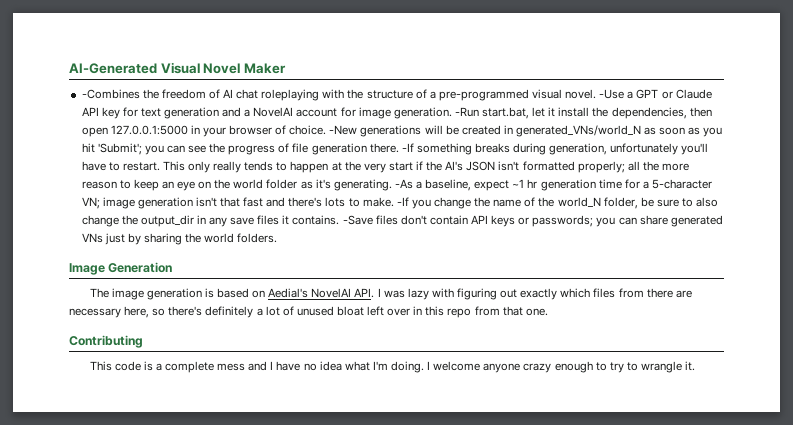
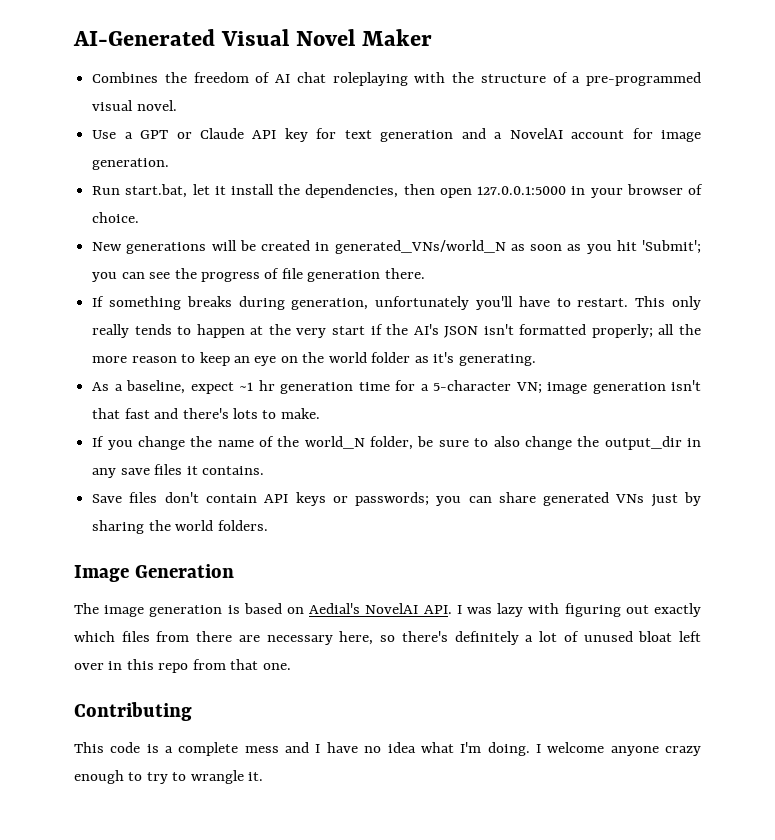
[81,89,140,99] -Combines -> [92,72,159,83] Combines
[599,89,625,99] -Use -> [92,130,117,139] // Use
[454,107,479,117] -Run -> [92,186,121,195] // Run
[329,125,358,135] -New -> [92,242,123,251] // New
[401,143,414,152] -If -> [92,296,105,307] // If
[394,179,413,189] -As -> [92,382,110,391] // As
[396,197,409,206] -If -> [92,436,105,447] // If
[342,215,373,225] -Save -> [92,494,123,503] // Save

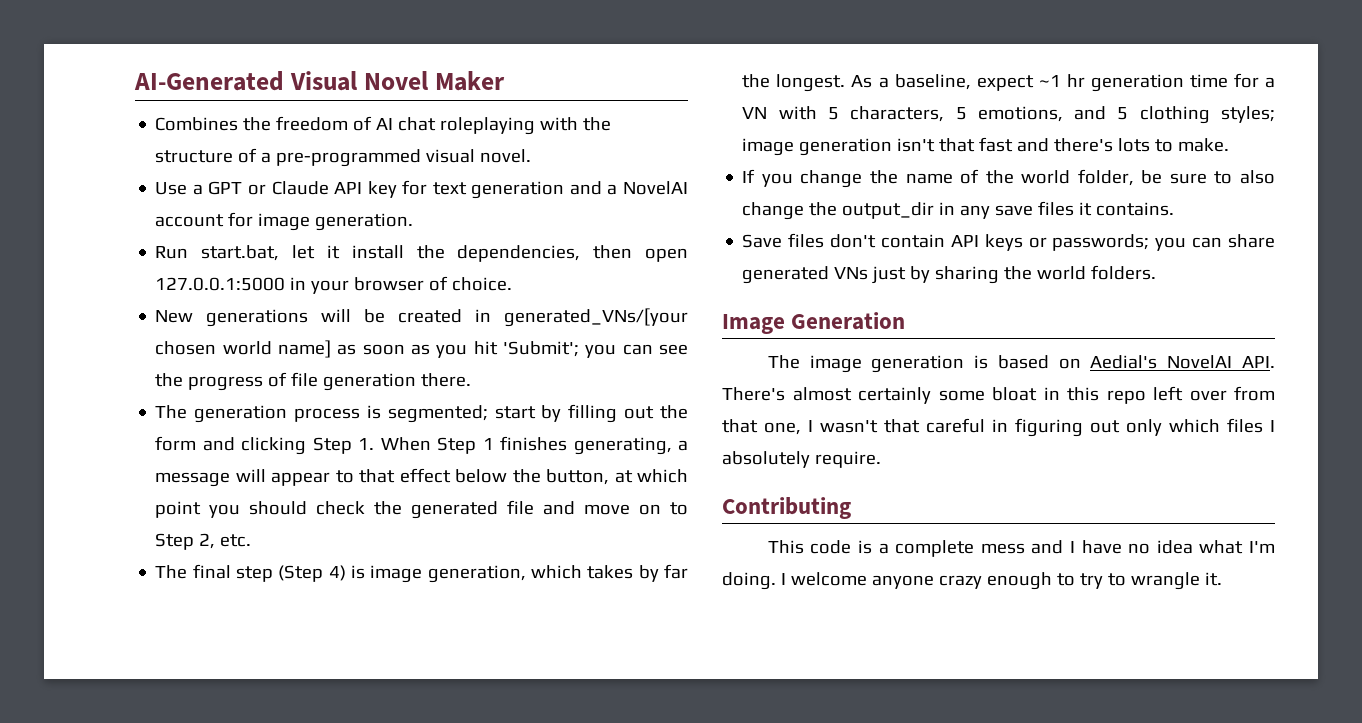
[334,240,506,254] generated_VNs/world_N -> [503,308,688,327] [155,340,332,358] generated_VNs/[your chosen world name]
[92,296,701,310] [92,324,702,338] [92,352,536,366] If something breaks during generation, unfortunately you'll have to restart. This only really tends to happen at the very start if the AI's JSON isn't formatted properly; all the more reason to keep an eye on the world folder as it's generating. // -> [155,404,688,423] [155,436,688,455] [155,468,688,487] [155,500,688,519] [155,533,252,550] [155,564,688,583] [742,74,846,92] The generation process is segmented; start by filling out the form and clicking Step 1. When Step 1 finishes generating, a message will appear to that effect below the button, at which point you should check the generated file and move on to Step 2, etc. // The final step (Step 4) is image generation, which takes by far the longest.
[433,380,542,394] 5-character VN; -> [742,106,1275,124] VN with 5 characters, 5 emotions, and 5 clothing styles;
[304,436,365,449] world_N -> [1021,170,1071,184] world
[456,603,701,617] [74,631,702,645] [74,659,291,673] I was lazy with figuring out exactly which files from there are necessary here, so there's definitely a lot of unused bloat left over in this repo from that one. -> [722,386,1275,404] [722,418,1275,437] [722,451,881,468] There's almost certainly some bloat in this repo left over from that one, I wasn't that careful in figuring out only which files I absolutely require.

